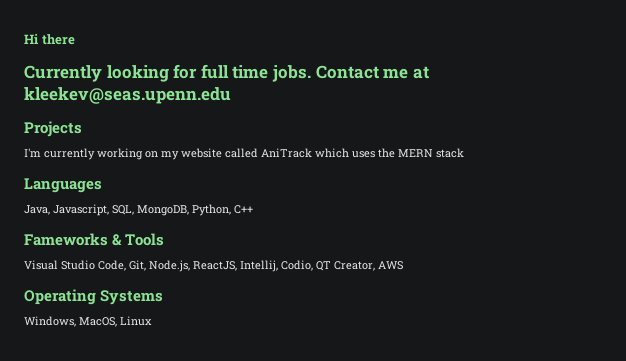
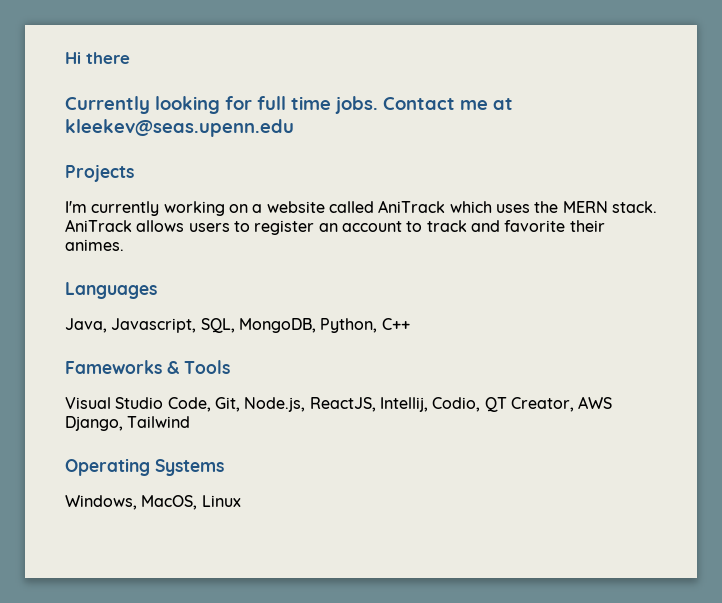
[161,151,179,160] my -> [252,204,263,213] a
[436,148,464,158] stack -> [611,201,657,213] [65,219,605,235] [65,239,124,251] stack. AniTrack allows users to register an account to track and favorite their animes.
(403, 265) none -> [65,416,191,431] Django, Tailwind

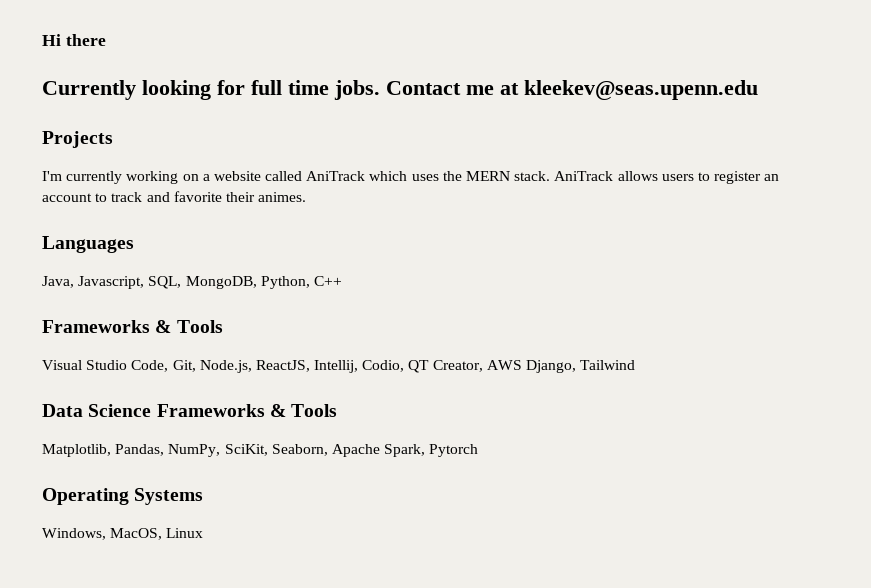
[65,360,162,374] Fameworks -> [42,320,150,333] Frameworks
(191, 422) none -> [42,404,338,417] [42,444,479,457] // Data Science Frameworks & Tools // Matplotlib, Pandas, NumPy, SciKit, Seaborn, Apache Spark, Pytorch

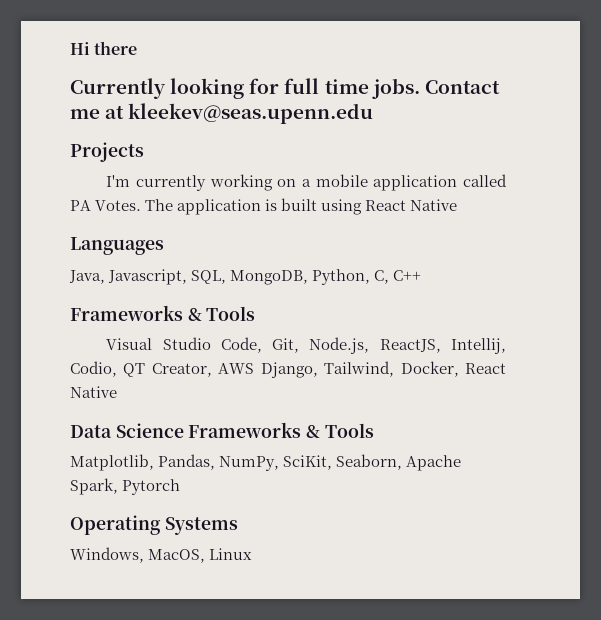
[213,171,780,184] [42,191,307,202] website called AniTrack which uses the MERN stack. AniTrack allows users to register an account to track and favorite their animes. -> [315,174,508,191] [70,198,458,215] mobile application called PA Votes. The application is built using React Native
(310, 282) none -> [374,270,390,284] C,
[580,360,636,370] Tailwind -> [324,361,507,377] [70,386,117,398] Tailwind, Docker, React Native

